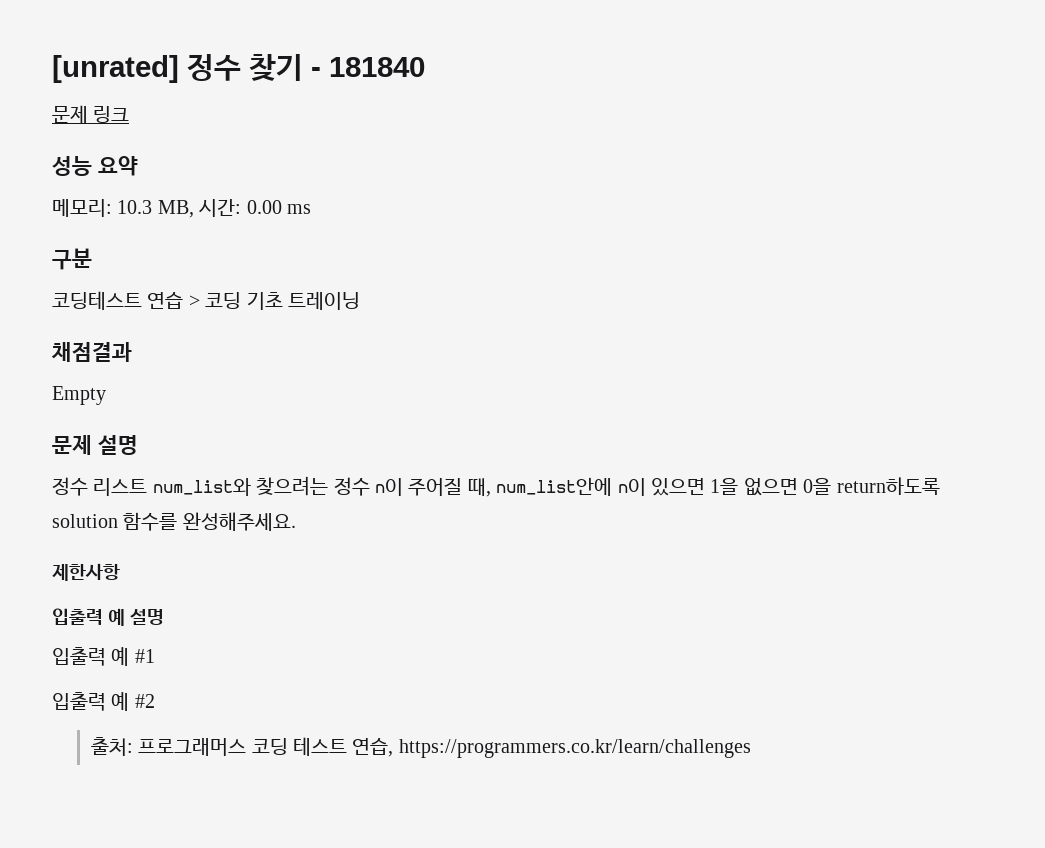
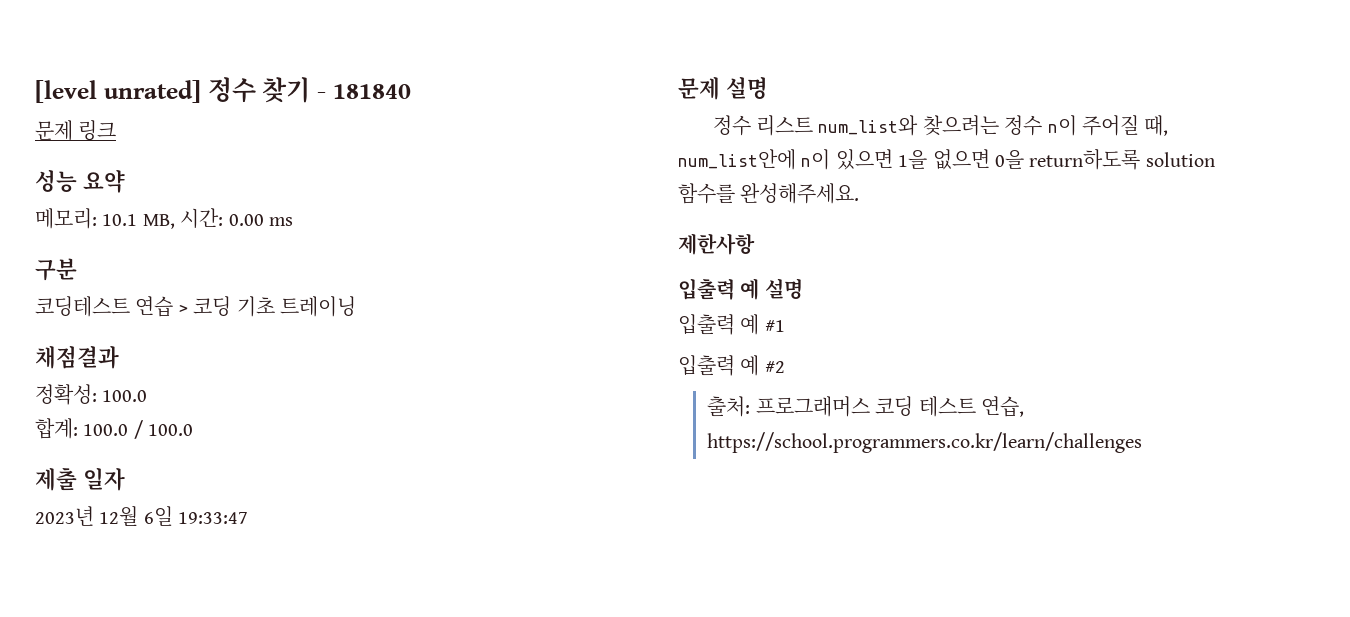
[52,55,179,83] [unrated] -> [35,80,201,103] [level unrated]
[117,200,153,214] 10.3 -> [102,214,138,226] 10.1
[52,386,106,405] Empty -> [35,384,148,405] [35,418,194,439] [35,468,125,491] [35,505,249,526] 정확성: 100.0 // 합계: 100.0 / 100.0 // 제출 일자 // 2023년 12월 6일 19:33:47
[398,739,751,758] https://programmers.co.kr/learn/challenges -> [707,432,1143,453] https://school.programmers.co.kr/learn/challenges

